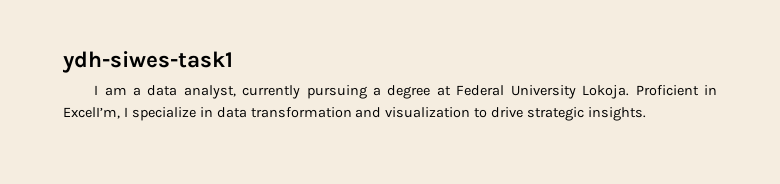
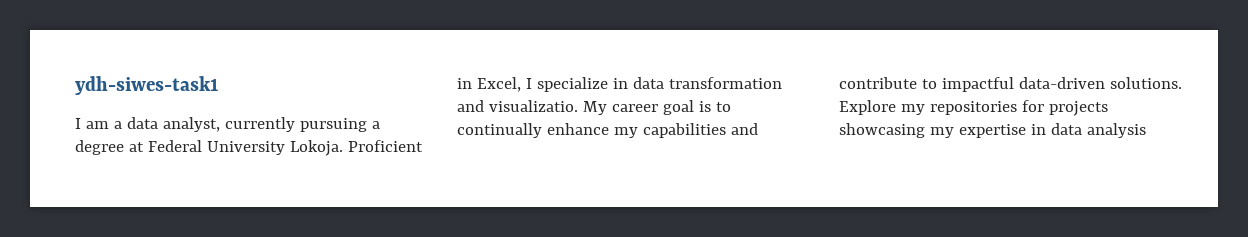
[63,107,120,119] ExcelI’m, -> [476,77,521,92] Excel,
[385,107,647,121] visualization to drive strategic insights. -> [488,100,731,115] [457,123,758,138] [839,77,1182,92] [839,100,1108,116] [839,123,1146,138] visualizatio. My career goal is to continually enhance my capabilities and contribute to impactful data-driven solutions. Explore my repositories for projects showcasing my expertise in data analysis

